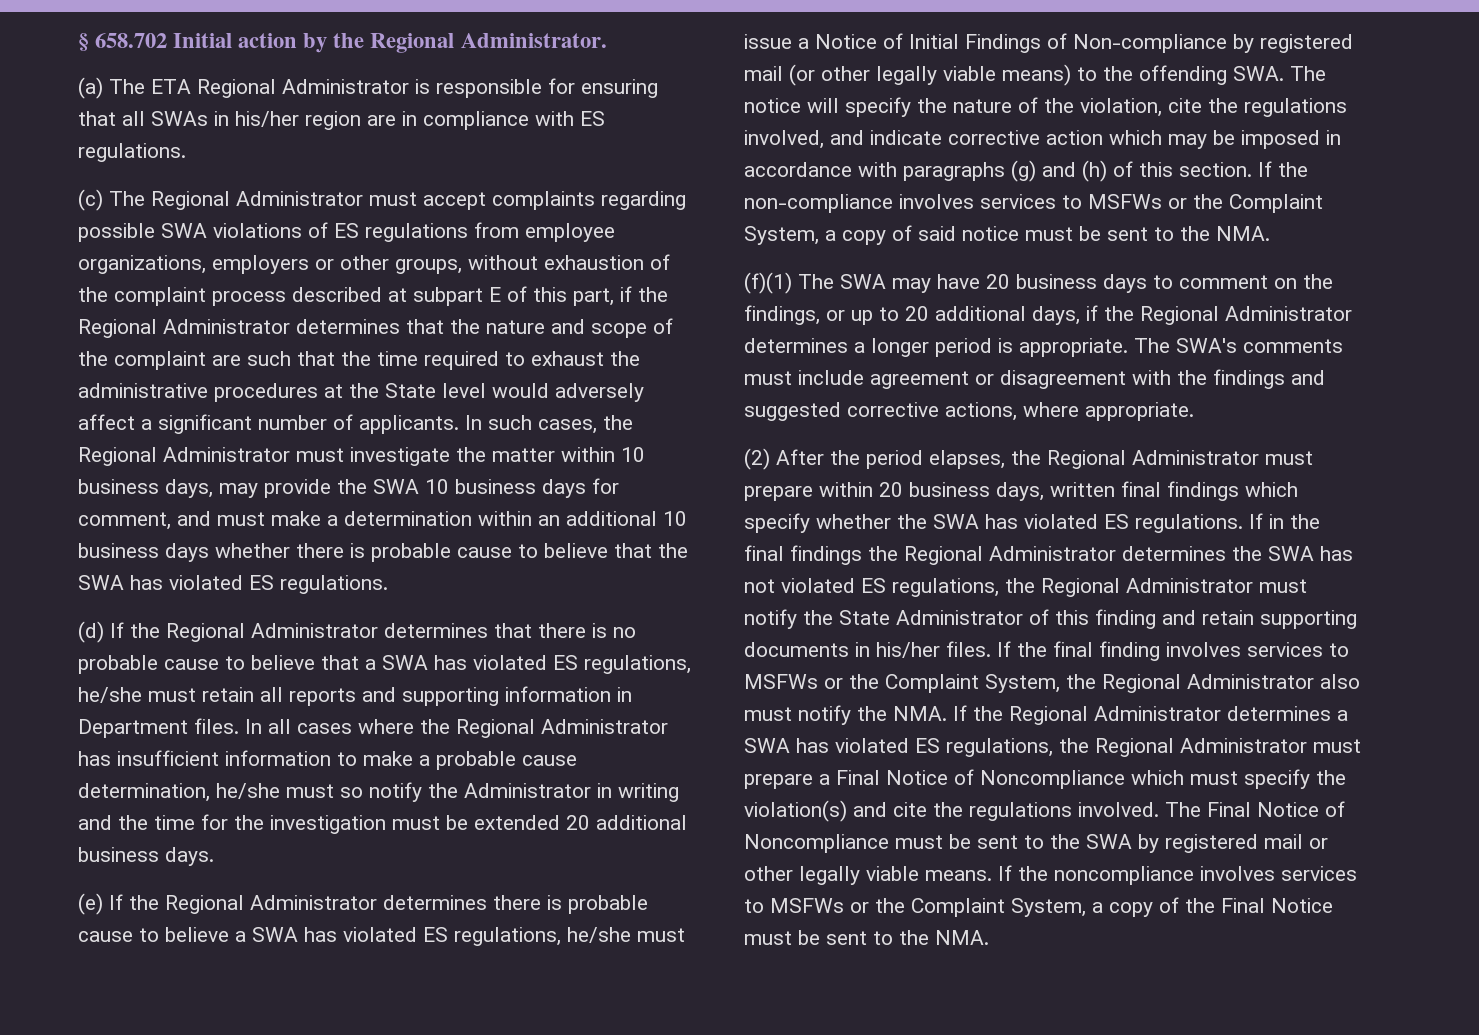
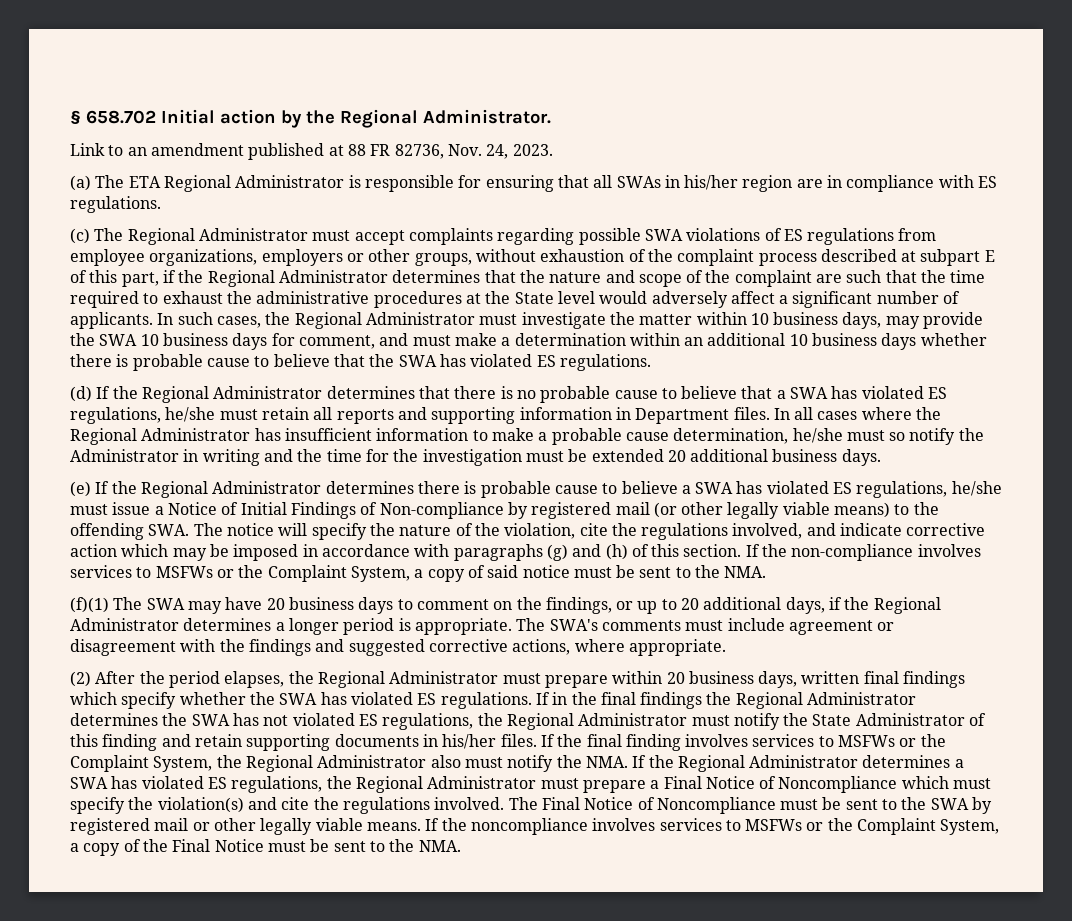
(607, 40) none -> [70,143,553,160] // Link to an amendment published at 88 FR 82736, Nov. 24, 2023.

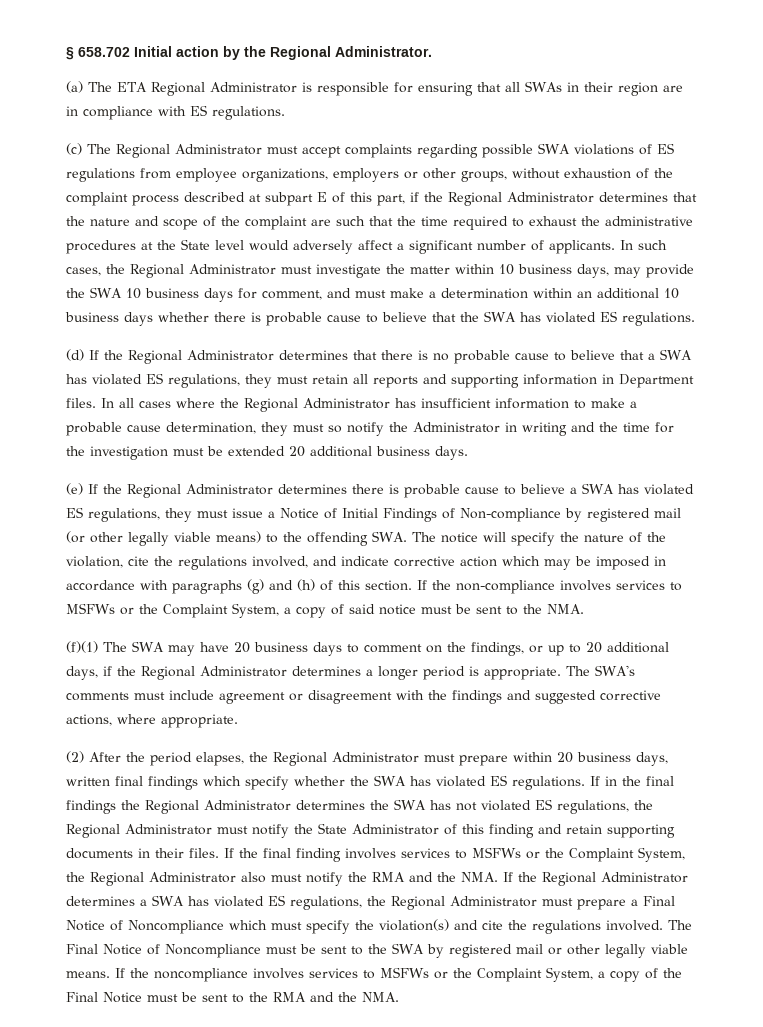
[70,143,553,160] // Link to an amendment published at 88 FR 82736, Nov. 24, 2023. -> (432, 51) none
[684,175,739,190] his/her -> [583,82,613,92] their
[165,407,216,422] he/she -> [245,374,272,388] they
[792,428,843,443] he/she -> [261,422,288,436] they
[951,481,1002,496] he/she -> [165,508,192,522] they
[442,734,497,749] his/her -> [155,848,184,858] their
(582, 761) none -> [372,872,456,882] RMA and the
(415, 845) none -> [273,992,357,1002] RMA and the

